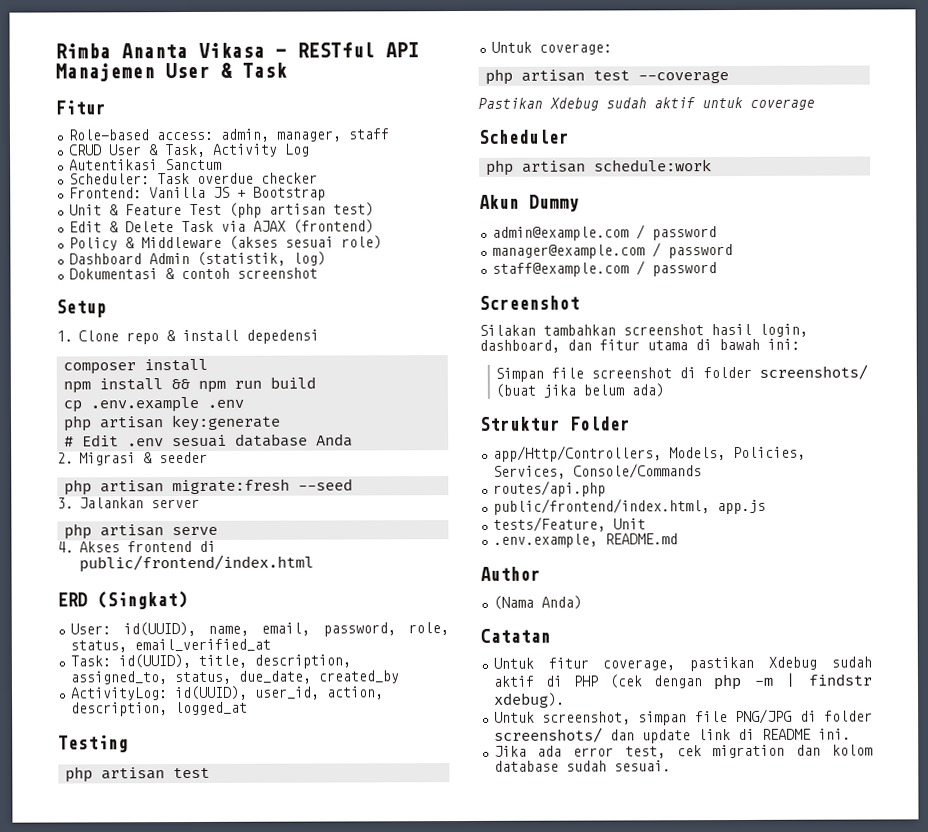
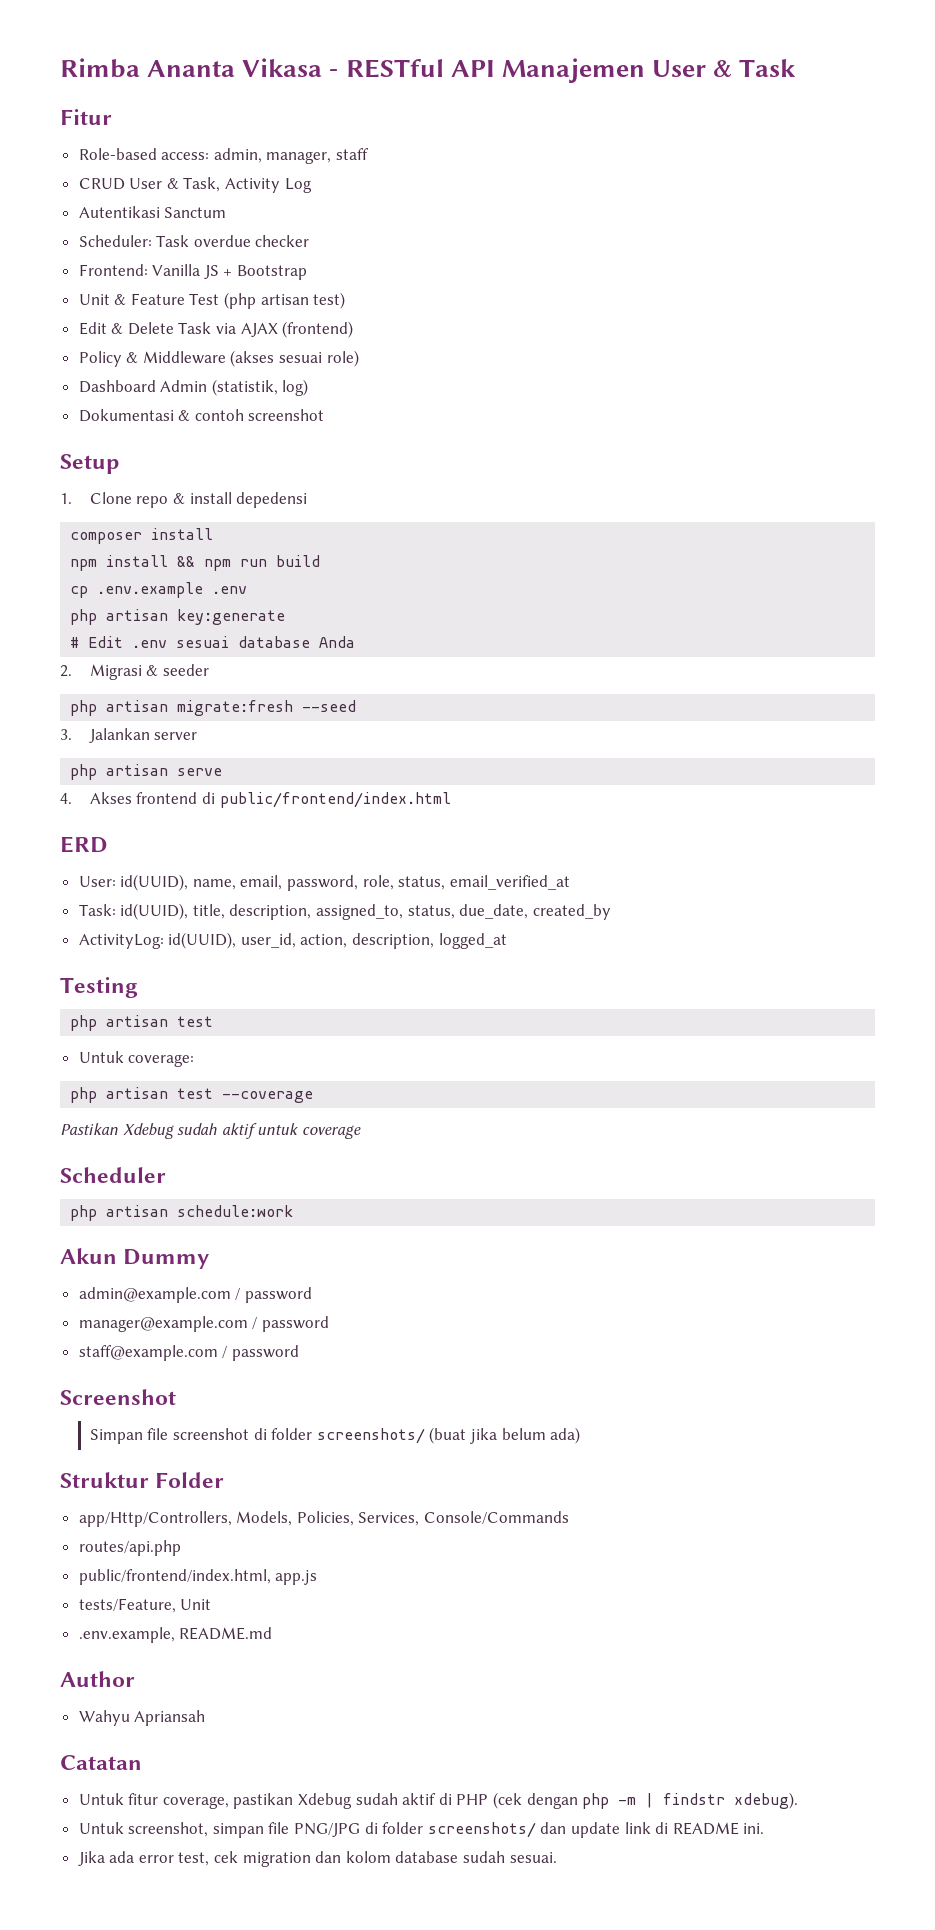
[97,591,188,610] (Singkat) -> (108, 844) none
[479,323,808,337] [479,338,800,353] // Silakan tambahkan screenshot hasil login, dashboard, dan fitur utama di bawah ini: -> (176, 1397) none
[492,595,582,610] (Nama Anda) -> [78,1710,206,1726] Wahyu Apriansah

